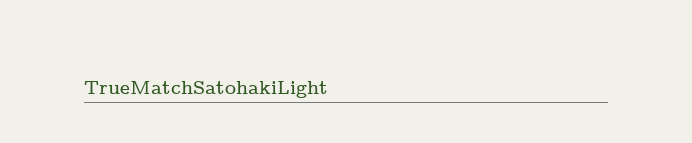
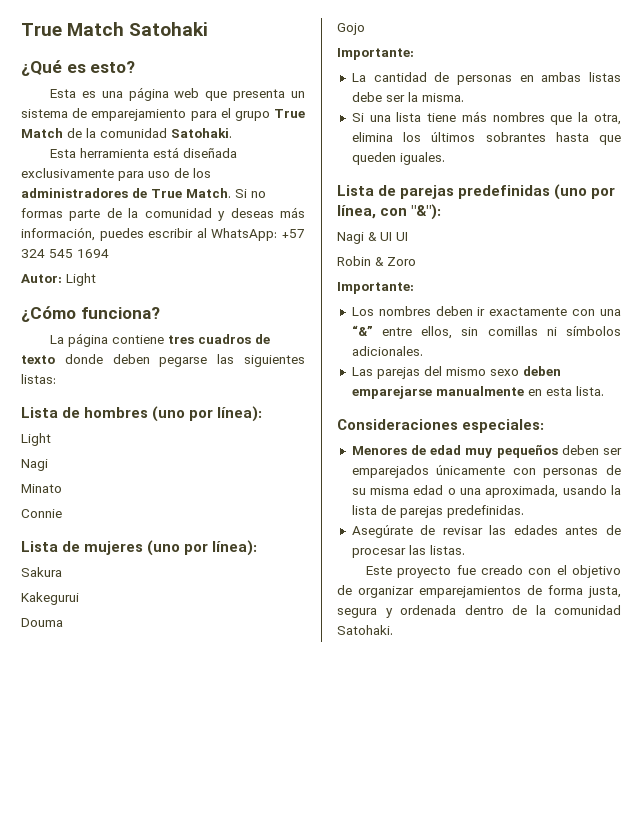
[84,81,328,98] TrueMatchSatohakiLight -> [21,22,209,36] [21,60,136,76] [49,87,306,101] [21,108,305,121] [21,128,232,138] [49,147,237,158] [21,168,211,181] [21,188,266,198] [21,207,305,221] [21,227,305,241] [21,249,109,258] [21,273,96,286] [21,306,160,322] [49,333,270,347] [21,354,305,367] [21,374,56,384] [21,406,263,422] [21,433,51,446] [21,459,48,471] [21,484,62,493] [21,509,62,518] [21,540,258,556] [21,567,62,577] [21,592,79,605] [21,618,63,627] [337,23,365,35] [337,48,414,60] [351,72,621,85] [351,92,464,102] [351,111,621,125] [351,132,621,145] [351,152,445,165] [337,184,616,200] [337,204,442,220] [337,232,408,244] [337,256,416,266] [337,282,414,294] [351,306,621,316] [351,325,621,339] [351,346,423,356] [351,366,561,379] [351,386,604,399] [337,419,545,433] [351,444,622,458] [351,465,621,478] [351,485,621,498] [351,505,524,518] [351,525,621,538] [351,545,465,558] [365,565,621,578] [337,585,621,598] [337,605,621,618] [337,625,393,635] True Match Satohaki // ¿Qué es esto? // Esta es una página web que presenta un sistema de emparejamiento para el grupo True Match de la comunidad Satohaki. // Esta herramienta está diseñada exclusivamente para uso de los administradores de True Match. Si no formas parte de la comunidad y deseas más información, puedes escribir al WhatsApp: +57 324 545 1694 // Autor: Light // ¿Cómo funciona? // La página contiene tres cuadros de texto donde deben pegarse las siguientes listas: // Lista de hombres (uno por línea): // Light // Nagi // Minato // Connie // Lista de mujeres (uno por línea): // Sakura // Kakegurui // Douma // Gojo // Importante: // La cantidad de personas en ambas listas debe ser la misma. // Si una lista tiene más nombres que la otra, elimina los últimos sobrantes hasta que queden iguales. // Lista de parejas predefinidas (uno por línea, con "&"): // Nagi & UI UI // Robin & Zoro // Importante: // Los nombres deben ir exactamente con una “&” entre ellos, sin comillas ni símbolos adicionales. // Las parejas del mismo sexo deben emparejarse manualmente en esta lista. // Consideraciones especiales: // Menores de edad muy pequeños deben ser emparejados únicamente con personas de su misma edad o una aproximada, usando la lista de parejas predefinidas. // Asegúrate de revisar las edades antes de procesar las listas. // Este proyecto fue creado con el objetivo de organizar emparejamientos de forma justa, segura y ordenada dentro de la comunidad Satohaki.

